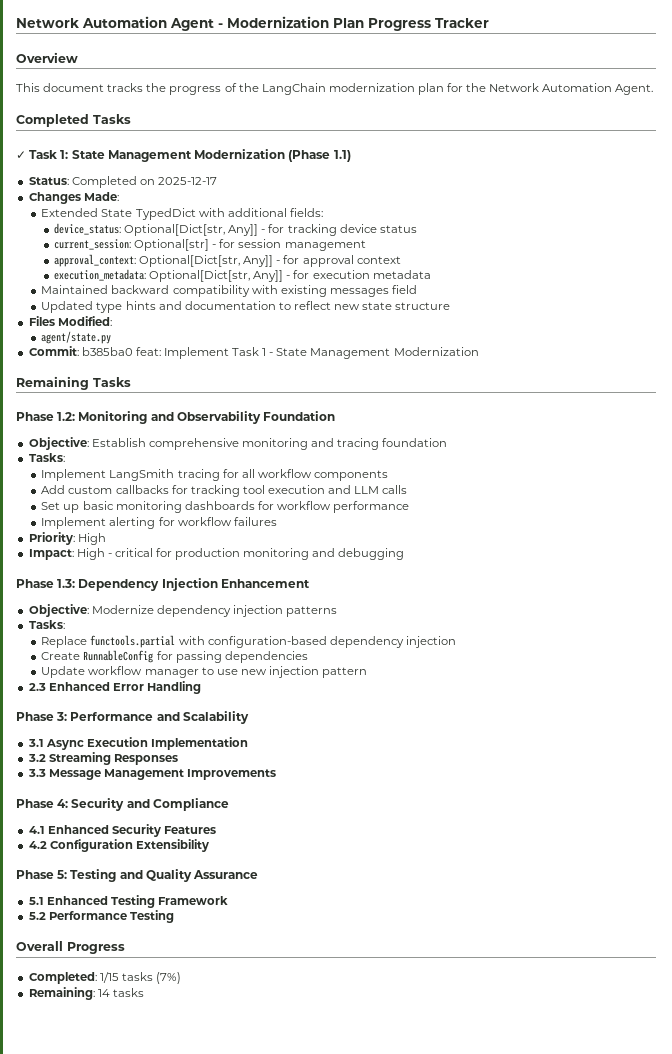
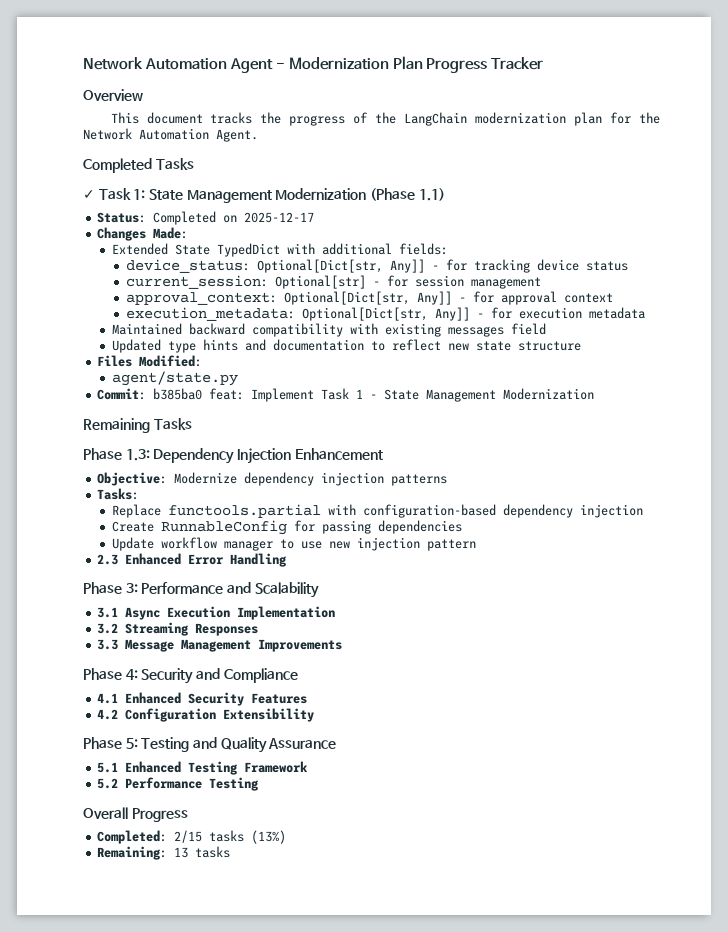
[16,411,336,424] [28,437,448,450] [28,453,65,462] [41,469,388,481] [41,485,408,497] [41,501,410,513] [41,517,277,529] [28,532,106,545] [28,548,405,560] // Phase 1.2: Monitoring and Observability Foundation // Objective: Establish comprehensive monitoring and tracing foundation // Tasks: // Implement LangSmith tracing for all workflow components // Add custom callbacks for tracking tool execution and LLM calls // Set up basic monitoring dashboards for workflow performance // Implement alerting for workflow failures // Priority: High // Impact: High - critical for production monitoring and debugging -> (192, 424) none
[99,972,181,984] 1/15 tasks (7%) -> [174,830,287,844] 2/15 tasks (13%)
[97,989,110,997] 14 -> [174,847,189,858] 13

